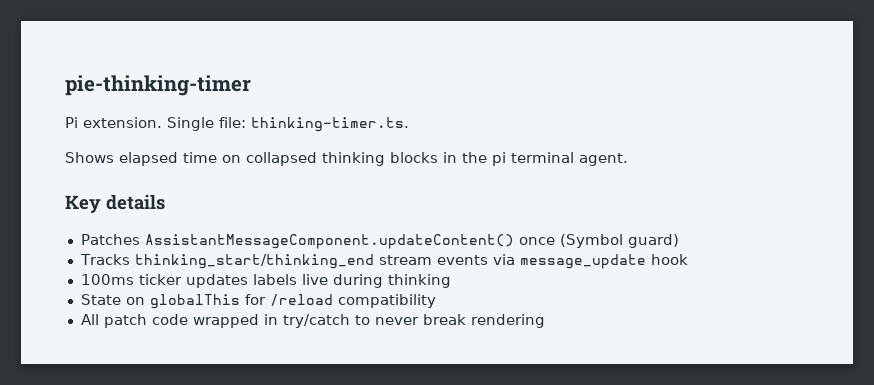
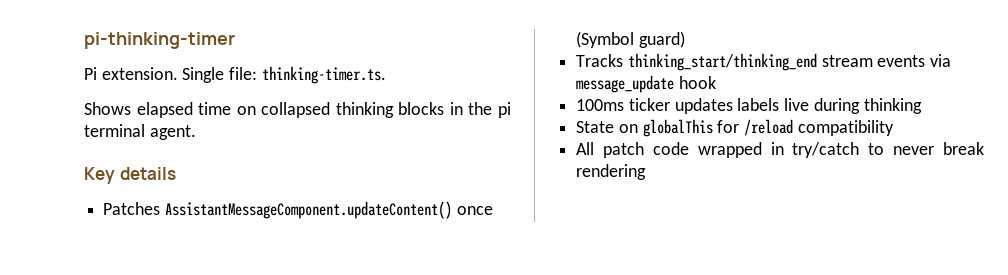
[65,75,251,96] pie-thinking-timer -> [84,32,235,49] pi-thinking-timer

